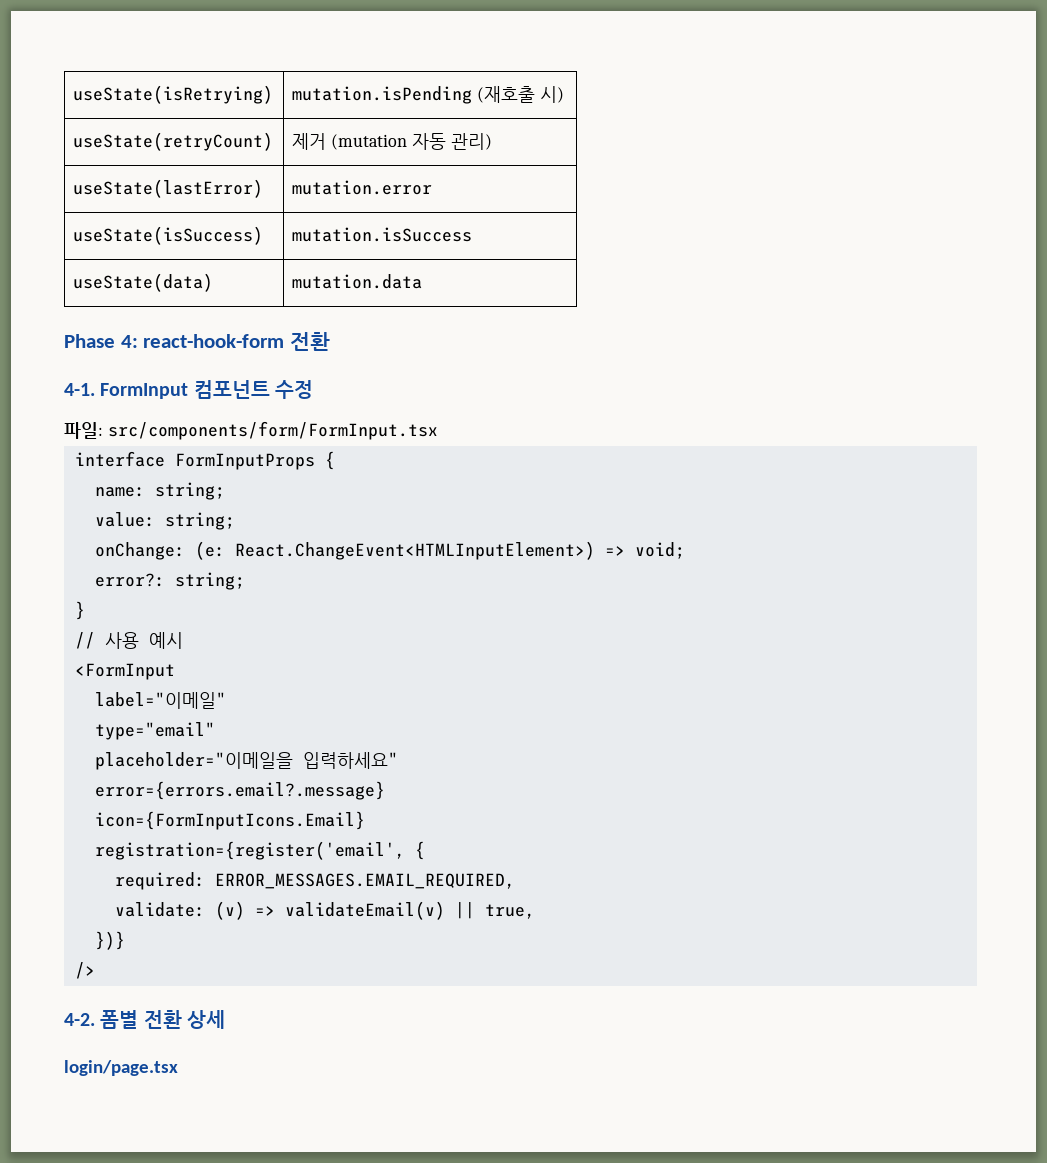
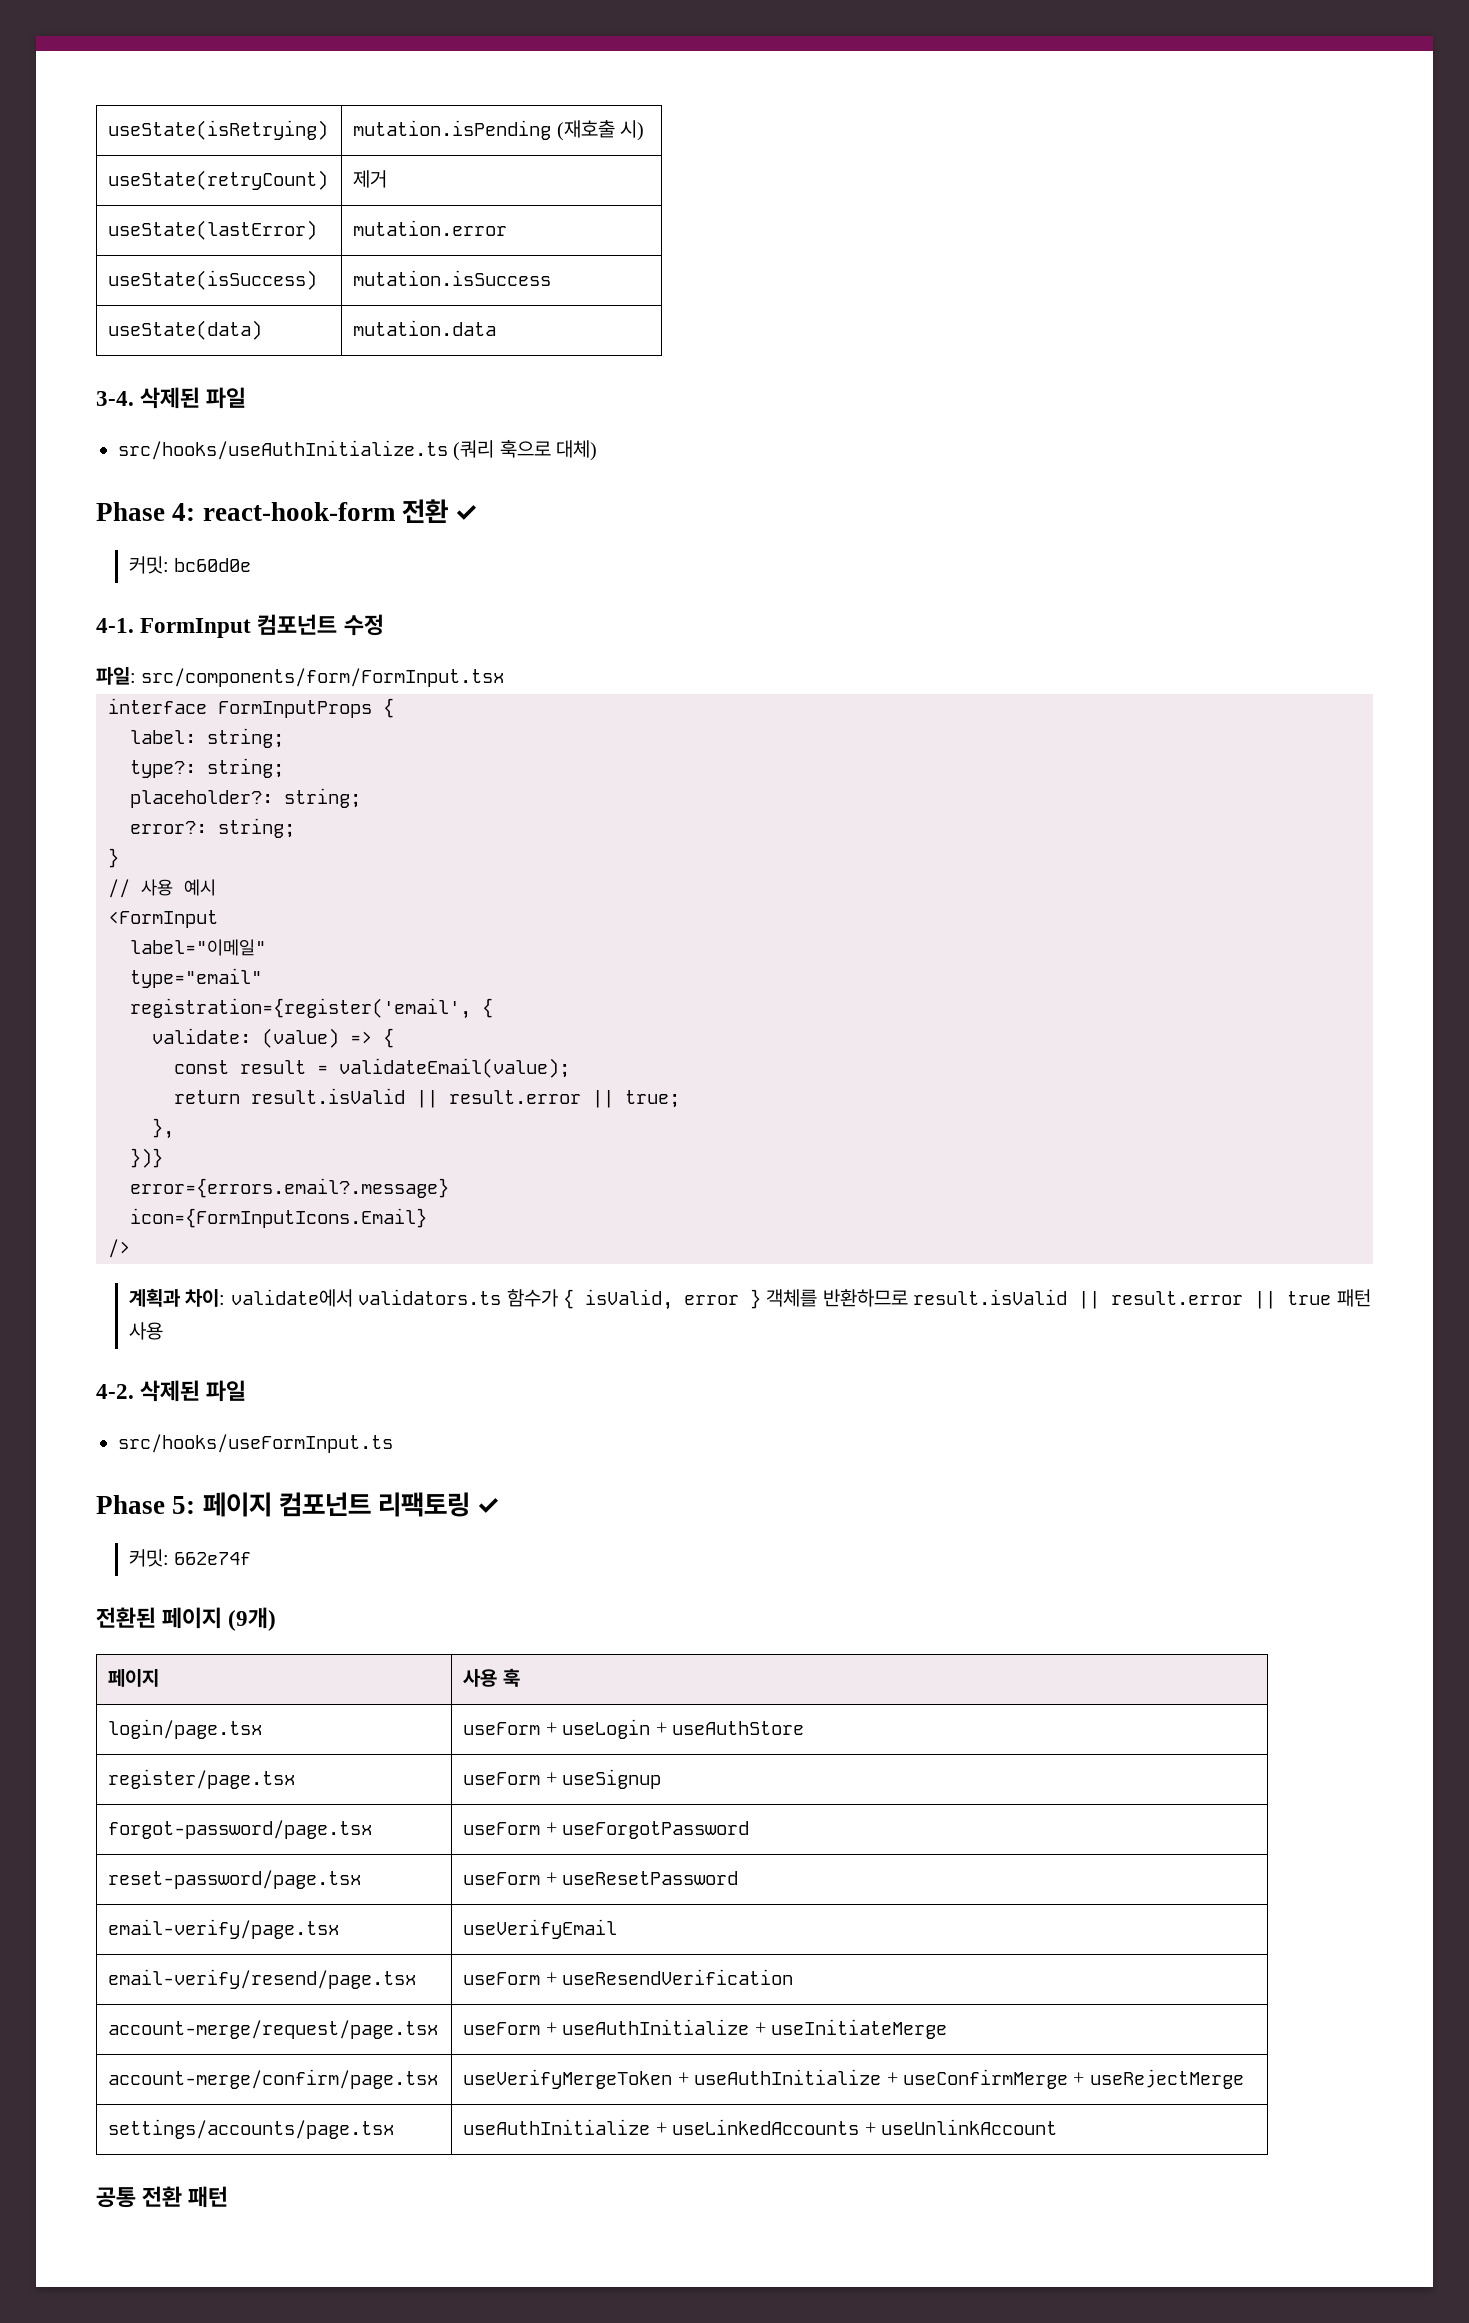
[330,133,492,150] (mutation 자동 관리) -> (388, 179) none
(423, 281) none -> [96,387,247,409] [118,439,598,461] // 3-4. 삭제된 파일 // src/hooks/useAuthInitialize.ts (쿼리 훅으로 대체)
(331, 341) none -> [455,505,479,521] [129,556,252,574] ✓ // 커밋: bc60d0e
[94,482,225,500] [94,512,235,530] [94,541,685,560] name: string; // value: string; // onChange: (e: React.ChangeEvent<HTMLInputElement>) => void; -> [130,728,284,748] [130,758,284,778] [130,788,361,808] label: string; // type?: string; // placeholder?: string;
[94,752,398,770] [94,781,385,800] [94,811,365,830] [94,841,425,860] [114,872,515,890] [114,901,535,920] [94,931,125,950] [74,962,95,979] [64,1010,226,1029] [64,1060,178,1076] placeholder="이메일을 입력하세요" // error={errors.email?.message} // icon={FormInputIcons.Email} // registration={register('email', { // required: ERROR_MESSAGES.EMAIL_REQUIRED, // validate: (v) => validateEmail(v) || true, // })} // /> // 4-2. 폼별 전환 상세 // login/page.tsx -> [130,998,493,1019] [152,1028,394,1048] [174,1058,570,1078] [174,1088,680,1108] [152,1118,174,1139] [130,1148,163,1168] [130,1178,449,1198] [130,1208,427,1228] [108,1239,130,1258] [129,1288,1371,1310] [129,1322,164,1340] [96,1380,247,1402] [118,1434,393,1453] [96,1492,501,1517] [129,1549,252,1567] [96,1607,277,1631] [108,1669,160,1687] [463,1668,520,1687] [108,1719,263,1739] [463,1719,804,1739] [108,1769,296,1789] [463,1769,662,1789] [108,1820,373,1839] [463,1821,750,1839] [108,1870,362,1889] [463,1871,739,1885] [108,1919,340,1939] [463,1919,618,1939] [108,1969,417,1989] [463,1969,794,1985] [108,2020,439,2039] [463,2019,947,2039] [108,2069,439,2089] [463,2069,1244,2089] [108,2119,395,2139] [463,2119,1057,2135] [96,2186,229,2208] registration={register('email', { // validate: (value) => { // const result = validateEmail(value); // return result.isValid || result.error || true; // }, // })} // error={errors.email?.message} // icon={FormInputIcons.Email} // /> // 계획과 차이: validate에서 validators.ts 함수가 { isValid, error } 객체를 반환하므로 result.isValid || result.error || true 패턴 사용 // 4-2. 삭제된 파일 // src/hooks/useFormInput.ts // Phase 5: 페이지 컴포넌트 리팩토링 ✓ // 커밋: 662e74f // 전환된 페이지 (9개) // 페이지 | 사용 훅 // login/page.tsx | useForm + useLogin + useAuthStore // register/page.tsx | useForm + useSignup // forgot-password/page.tsx | useForm + useForgotPassword // reset-password/page.tsx | useForm + useResetPassword // email-verify/page.tsx | useVerifyEmail // email-verify/resend/page.tsx | useForm + useResendVerification // account-merge/request/page.tsx | useForm + useAuthInitialize + useInitiateMerge // account-merge/confirm/page.tsx | useVerifyMergeToken + useAuthInitialize + useConfirmMerge + useRejectMerge // settings/accounts/page.tsx | useAuthInitialize + useLinkedAccounts + useUnlinkAccount // 공통 전환 패턴

